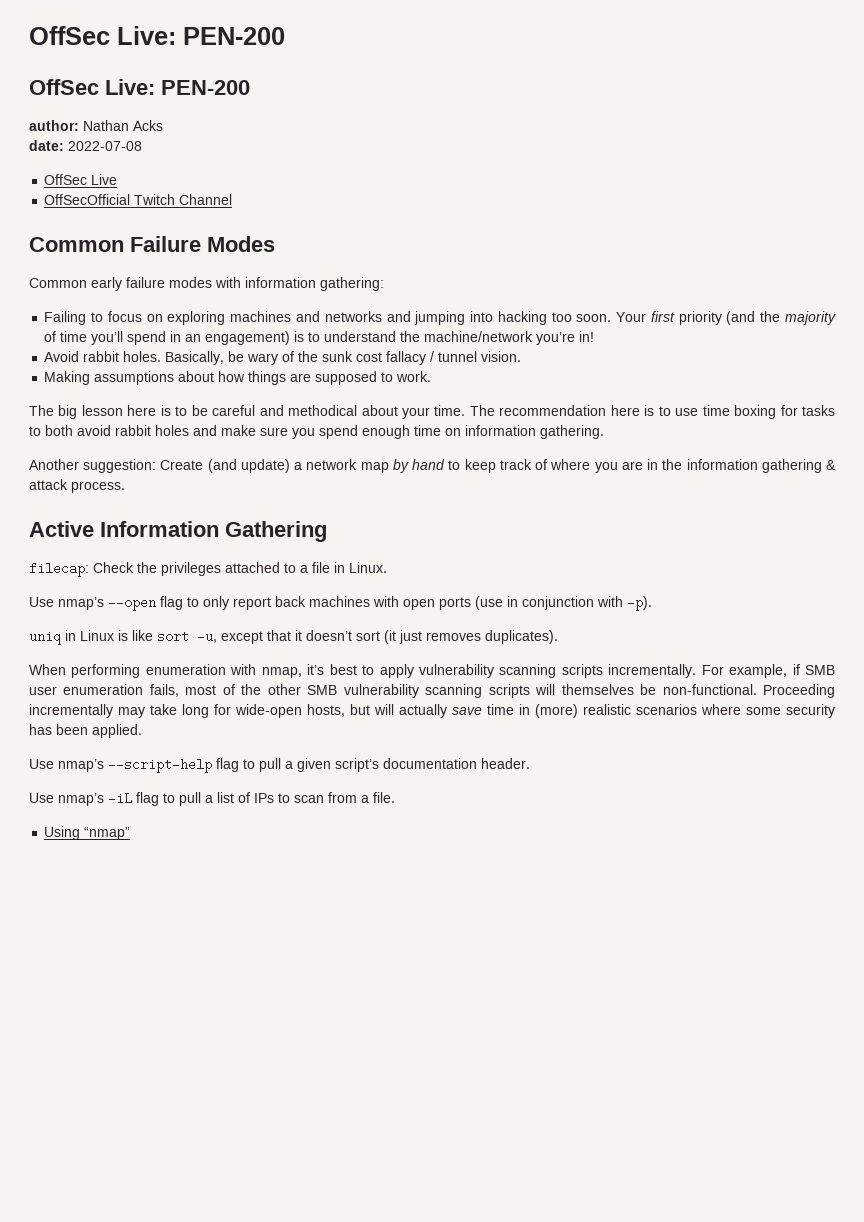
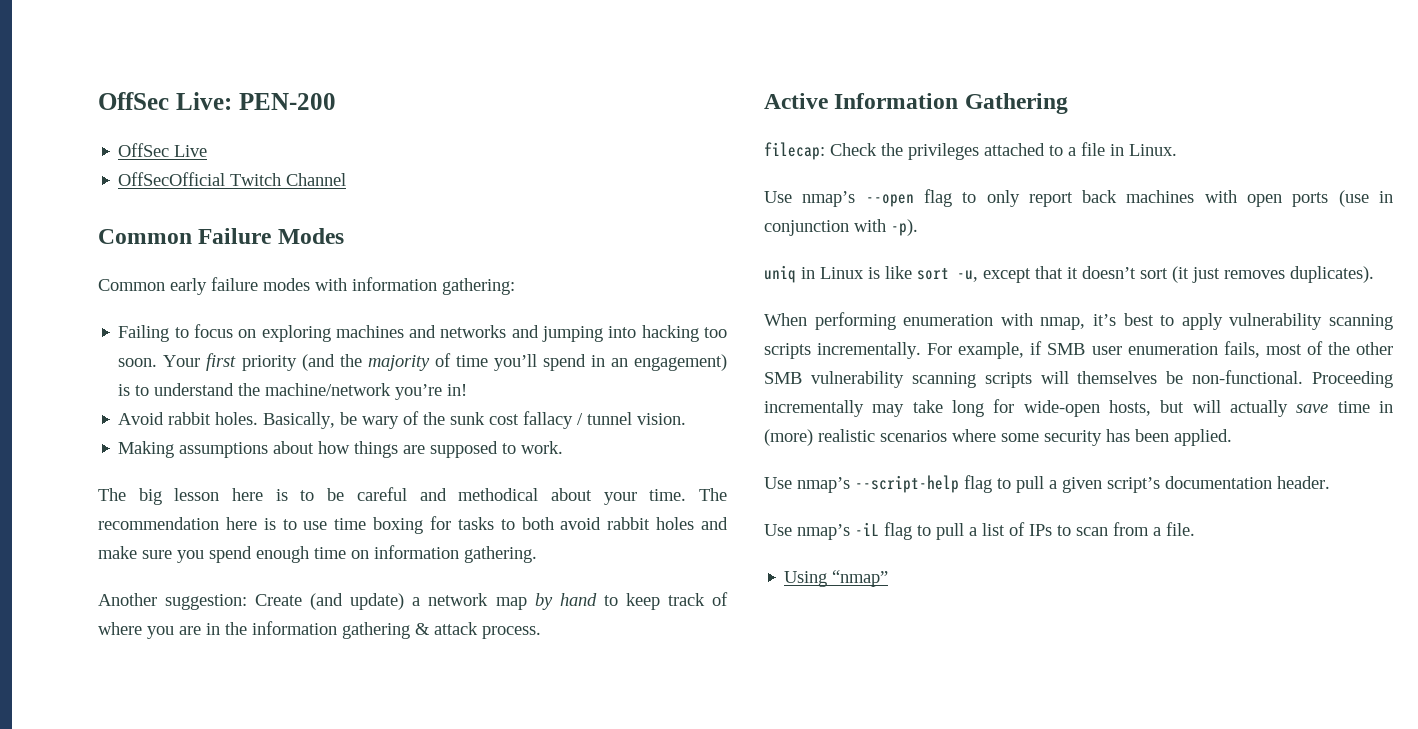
[29,26,285,45] [29,79,250,95] [29,120,163,131] [29,140,142,151] OffSec Live: PEN-200 // OffSec Live: PEN-200 // author: Nathan Acks // date: 2022-07-08 -> [98,92,336,110] OffSec Live: PEN-200

